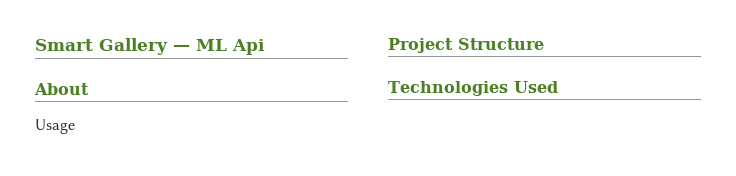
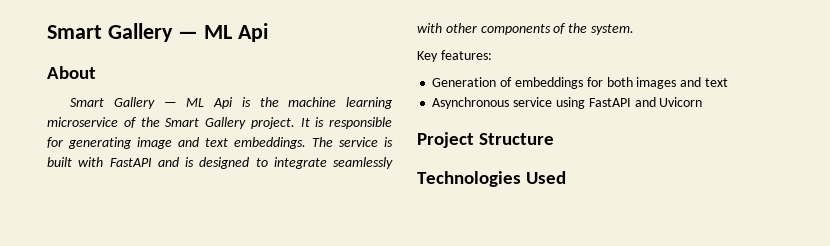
[35,119,75,134] Usage -> [70,97,394,109] [47,117,392,129] [47,137,393,149] [47,157,393,169] [417,23,634,35] [417,50,492,62] [432,77,728,89] [432,97,703,109] Smart Gallery — ML Api is the machine learning microservice of the Smart Gallery project. It is responsible for generating image and text embeddings. The service is built with FastAPI and is designed to integrate seamlessly with other components of the system. // Key features: // Generation of embeddings for both images and text // Asynchronous service using FastAPI and Uvicorn

